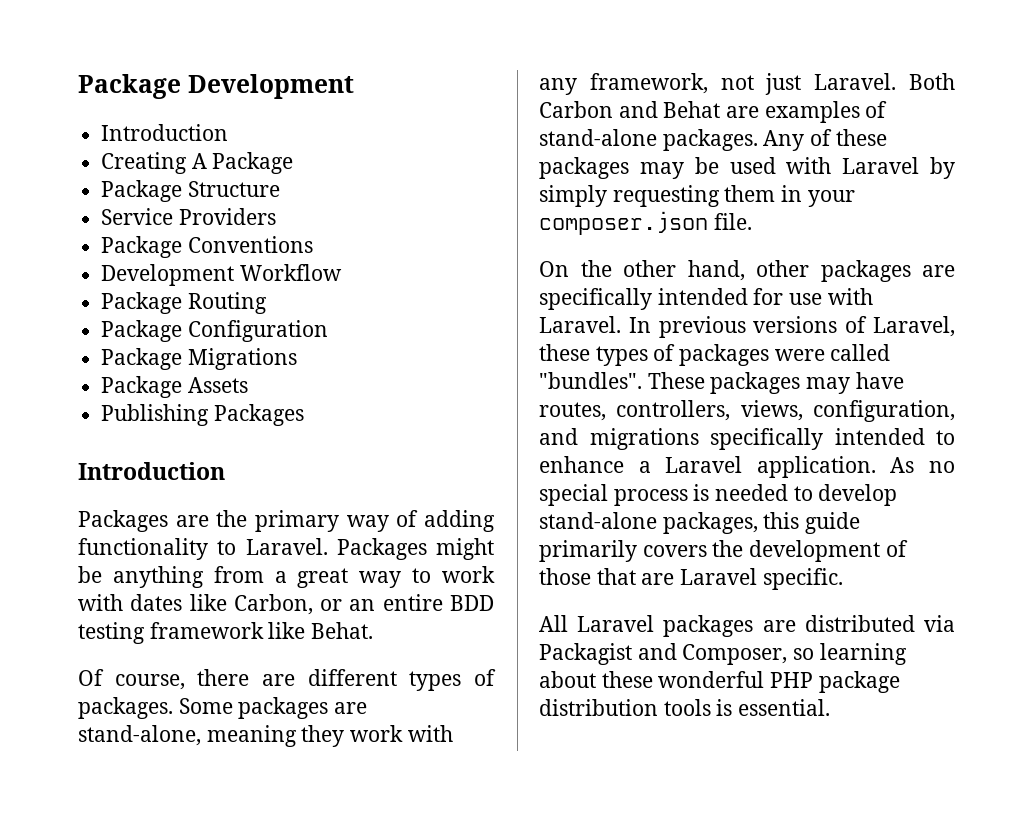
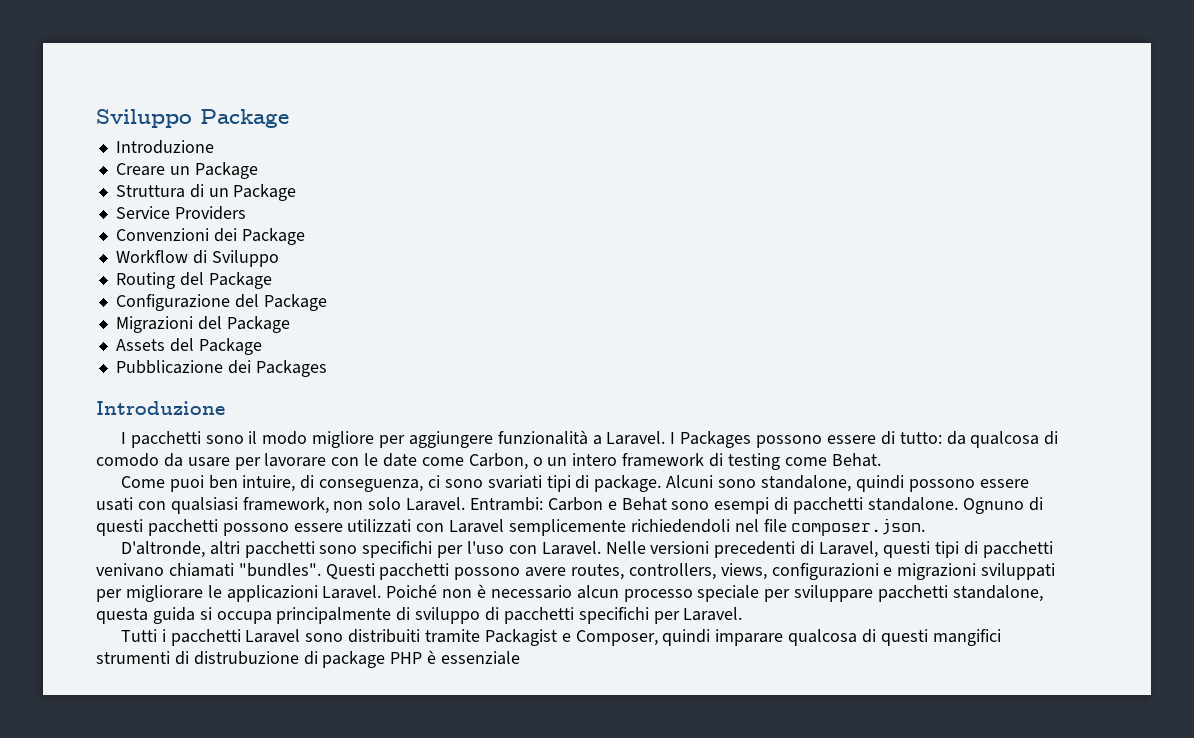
[78,74,354,99] [101,124,229,141] [101,152,294,174] [101,180,280,202] Package Development // Introduction // Creating A Package // Package Structure -> [96,109,289,128] [115,140,214,154] [115,162,258,179] [115,184,297,201] Sviluppo Package // Introduzione // Creare un Package // Struttura di un Package
[101,236,313,258] [101,264,235,286] Package Conventions // Development -> [115,228,305,245] Convenzioni dei Package //
[101,292,267,314] [101,320,328,342] [101,348,297,370] [101,376,248,398] [101,404,210,426] // Package Routing // Package Configuration // Package Migrations // Package Assets // Publishing -> [192,250,279,267] [115,272,272,289] [115,294,327,311] [115,316,290,333] [115,338,262,355] [115,360,251,374] di Sviluppo // Routing del Package // Configurazione del Package // Migrazioni del Package // Assets del Package // Pubblicazione dei
[78,462,225,480] [78,510,496,532] [78,538,494,560] [78,566,495,588] [78,594,494,615] [78,622,374,644] [78,669,496,691] [78,697,368,719] [78,725,453,747] [539,73,955,95] [539,101,888,123] [539,129,887,151] [539,157,955,179] [539,185,855,207] [539,211,752,235] [539,260,955,282] [539,288,873,310] [539,316,955,338] [539,344,891,366] [539,372,904,394] [539,400,955,422] [539,428,955,450] [539,456,955,478] [539,484,898,506] [539,512,861,534] [539,540,908,562] [539,568,843,590] [539,615,955,637] [539,643,907,665] [539,671,900,693] [539,699,831,716] Introduction // Packages are the primary way of adding functionality to Laravel. Packages might be anything from a great way to work with dates like Carbon, or an entire BDD testing framework like Behat. // Of course, there are different types of packages. Some packages are stand-alone, meaning they work with any framework, not just Laravel. Both Carbon and Behat are examples of stand-alone packages. Any of these packages may be used with Laravel by simply requesting them in your composer.json file. // On the other hand, other packages are specifically intended for use with Laravel. In previous versions of Laravel, these types of packages were called "bundles". These packages may have routes, controllers, views, configuration, and migrations specifically intended to enhance a Laravel application. As no special process is needed to develop stand-alone packages, this guide primarily covers the development of those that are Laravel specific. // All Laravel packages are distributed via Packagist and Composer, so learning about these wonderful PHP package distribution tools is essential. -> [96,401,225,415] [120,430,1059,448] [96,453,881,470] [120,475,1029,492] [96,497,1043,514] [96,518,926,536] [120,541,1053,558] [96,563,1056,580] [96,584,1043,602] [96,607,743,624] [120,629,1001,646] [96,650,521,668] Introduzione // I pacchetti sono il modo migliore per aggiungere funzionalità a Laravel. I Packages possono essere di tutto: da qualcosa di comodo da usare per lavorare con le date come Carbon, o un intero framework di testing come Behat. // Come puoi ben intuire, di conseguenza, ci sono svariati tipi di package. Alcuni sono standalone, quindi possono essere usati con qualsiasi framework, non solo Laravel. Entrambi: Carbon e Behat sono esempi di pacchetti standalone. Ognuno di questi pacchetti possono essere utilizzati con Laravel semplicemente richiedendoli nel file composer.json. // D'altronde, altri pacchetti sono specifichi per l'uso con Laravel. Nelle versioni precedenti di Laravel, questi tipi di pacchetti venivano chiamati "bundles". Questi pacchetti possono avere routes, controllers, views, configurazioni e migrazioni sviluppati per migliorare le applicazioni Laravel. Poiché non è necessario alcun processo speciale per sviluppare pacchetti standalone, questa guida si occupa principalmente di sviluppo di pacchetti specifichi per Laravel. // Tutti i pacchetti Laravel sono distribuiti tramite Packagist e Composer, quindi imparare qualcosa di questi mangifici strumenti di distrubuzione di package PHP è essenziale

